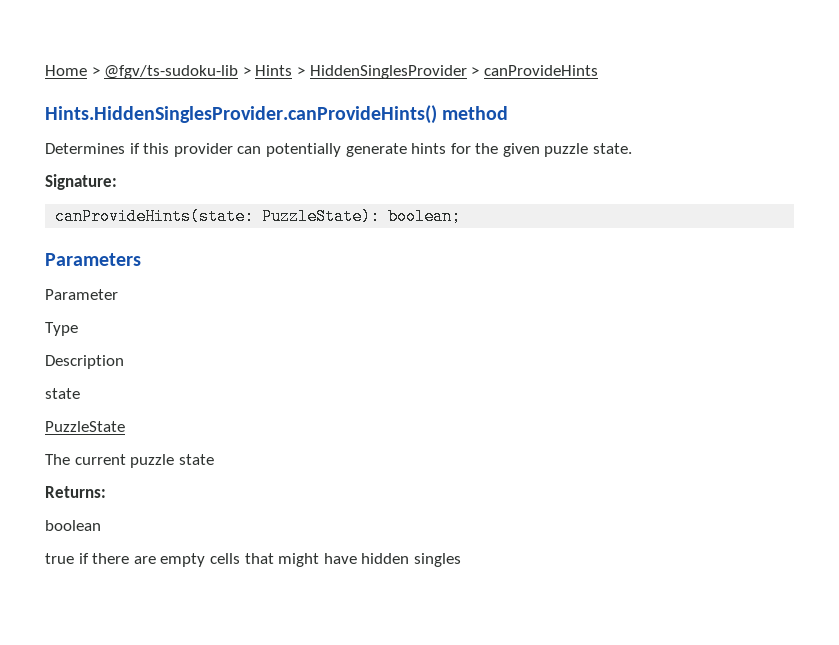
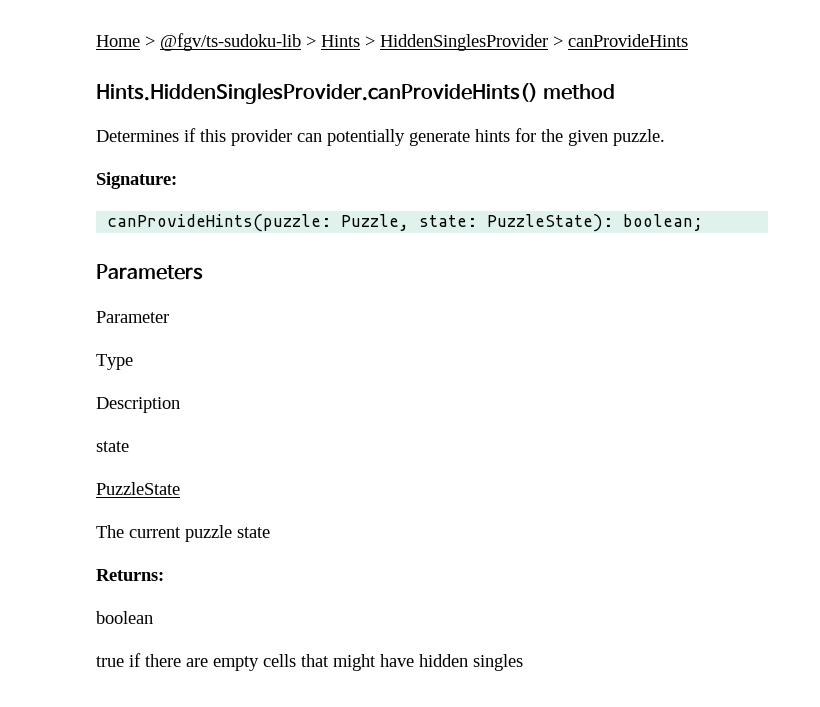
[544,143,633,157] puzzle state. -> [613,129,665,146] puzzle.
[55,208,255,225] canProvideHints(state: -> [107,214,478,232] canProvideHints(puzzle: Puzzle, state:

